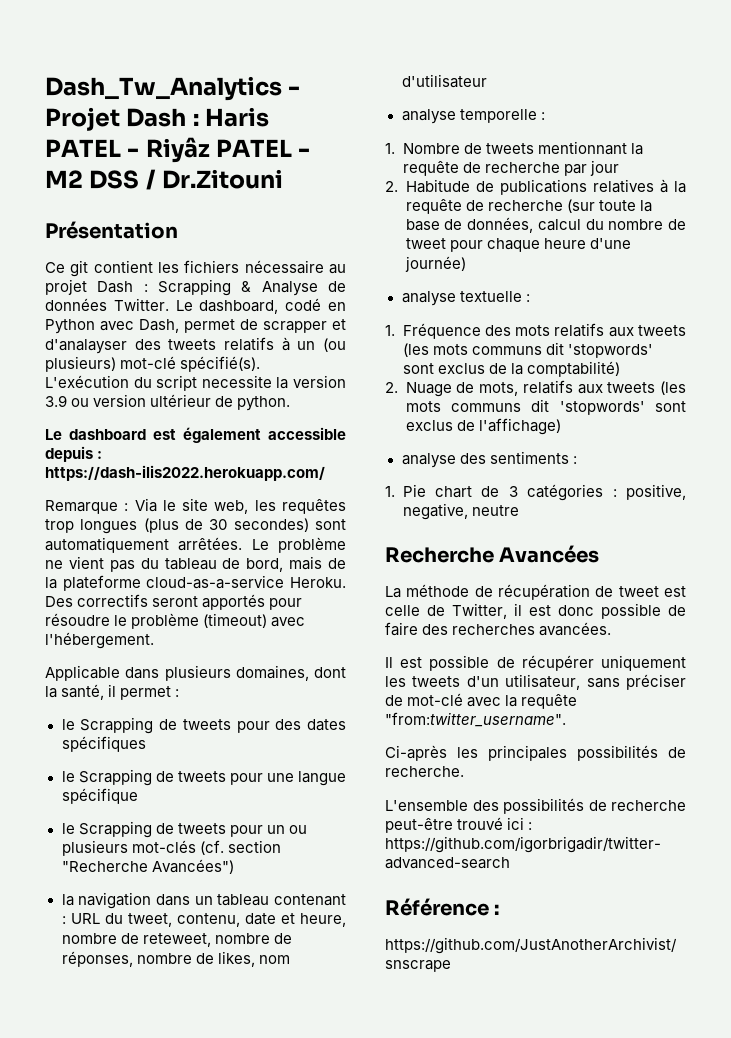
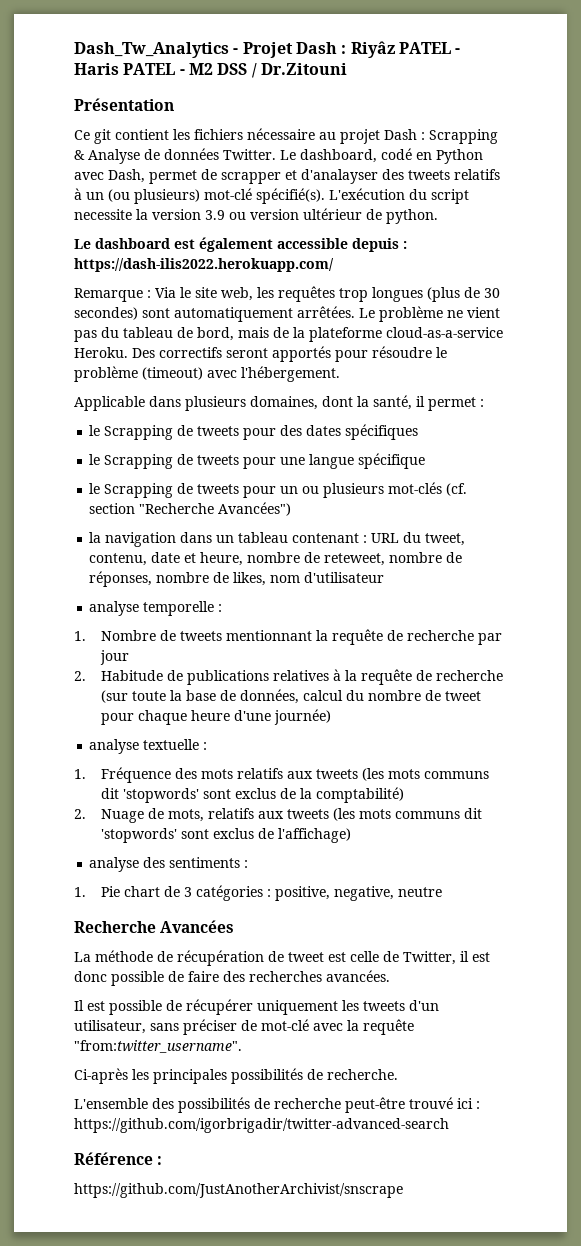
[205,107,270,127] [45,137,210,163] Haris PATEL - Riyâz -> [350,41,461,58] [74,63,119,75] Riyâz PATEL - Haris

